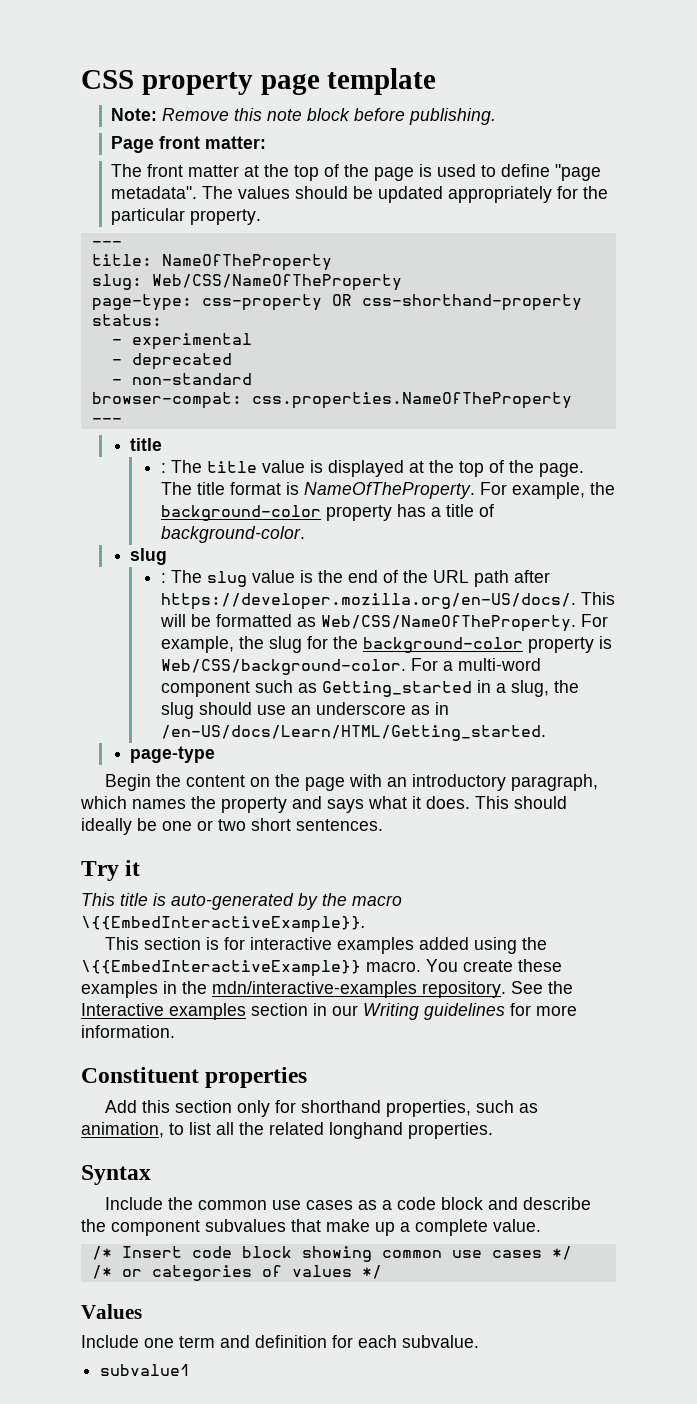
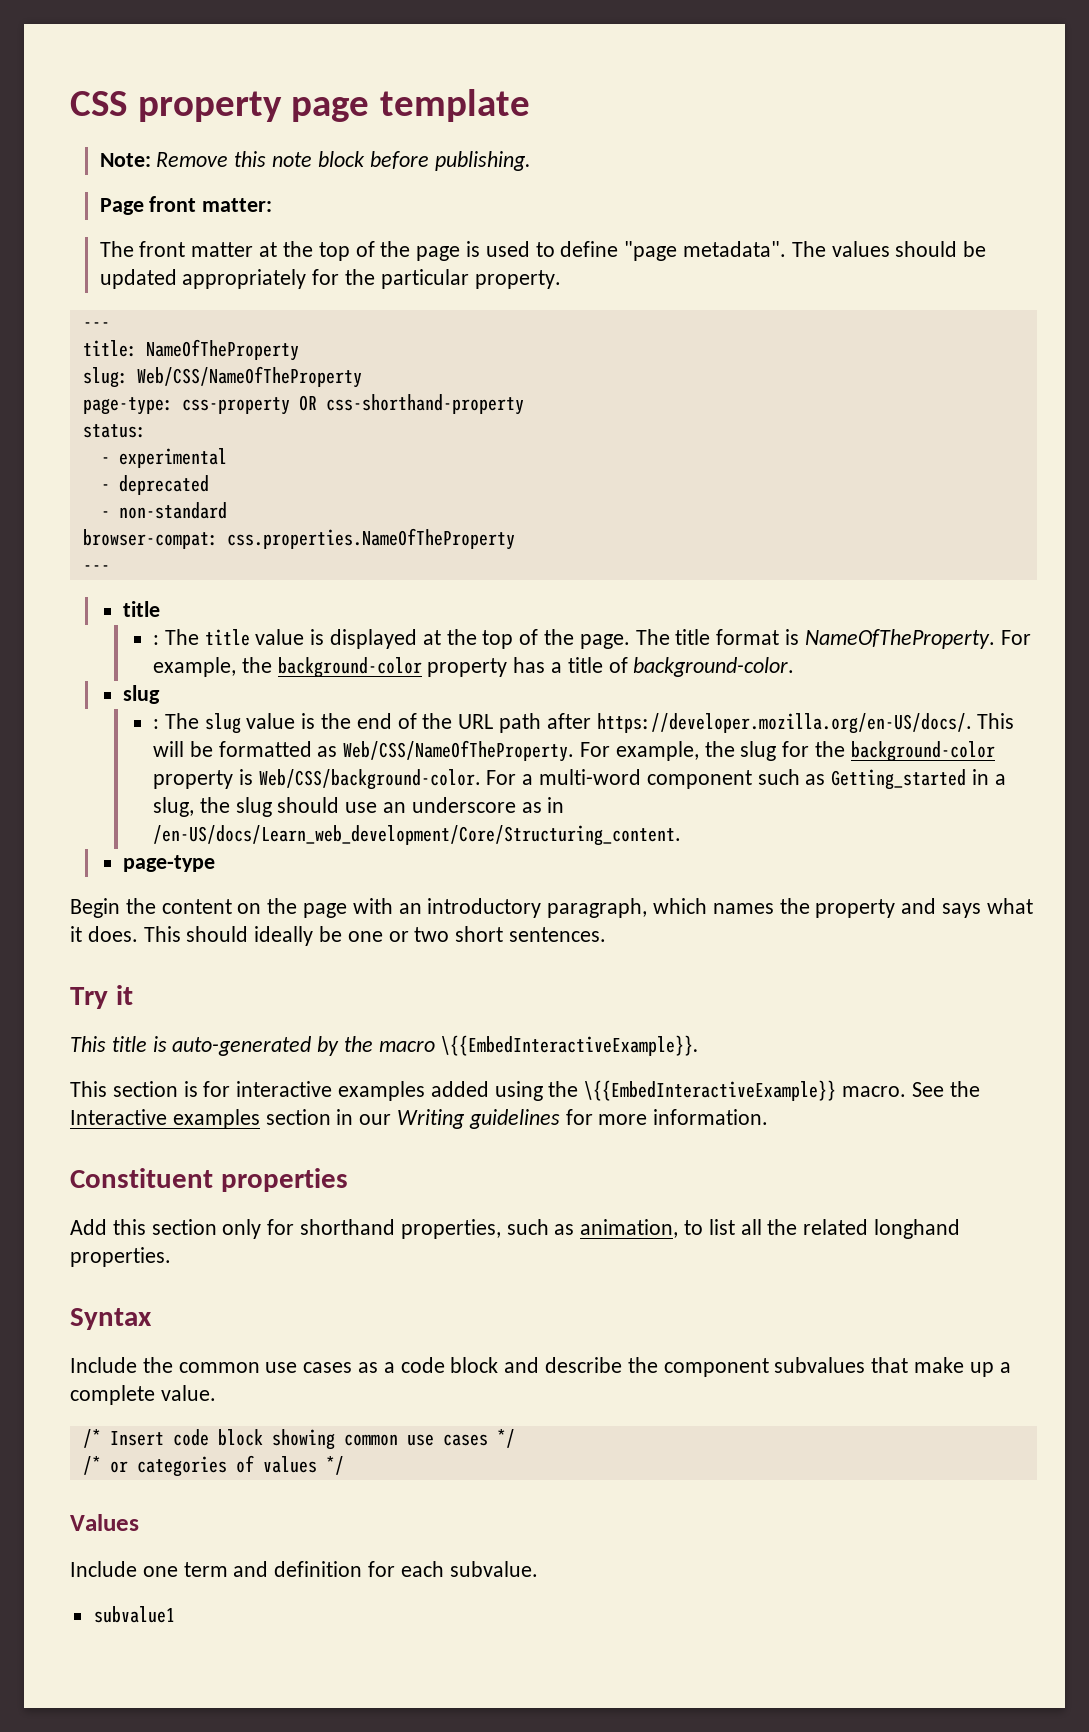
[160,725,546,741] /en-US/docs/Learn/HTML/Getting_started. -> [153,825,682,846] /en-US/docs/Learn_web_development/Core/Structuring_content.
[426,959,562,972] [81,981,506,998] You create these examples in the mdn/interactive-examples repository. -> (907, 1091) none

